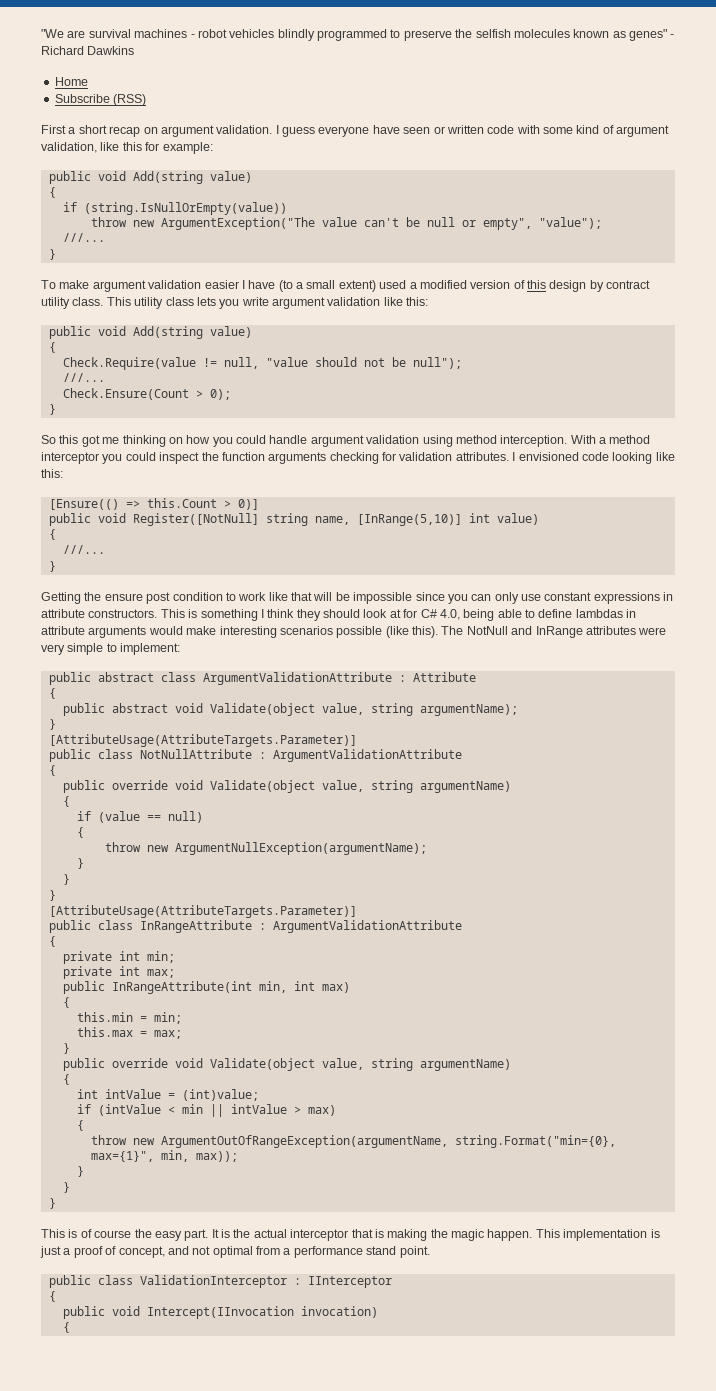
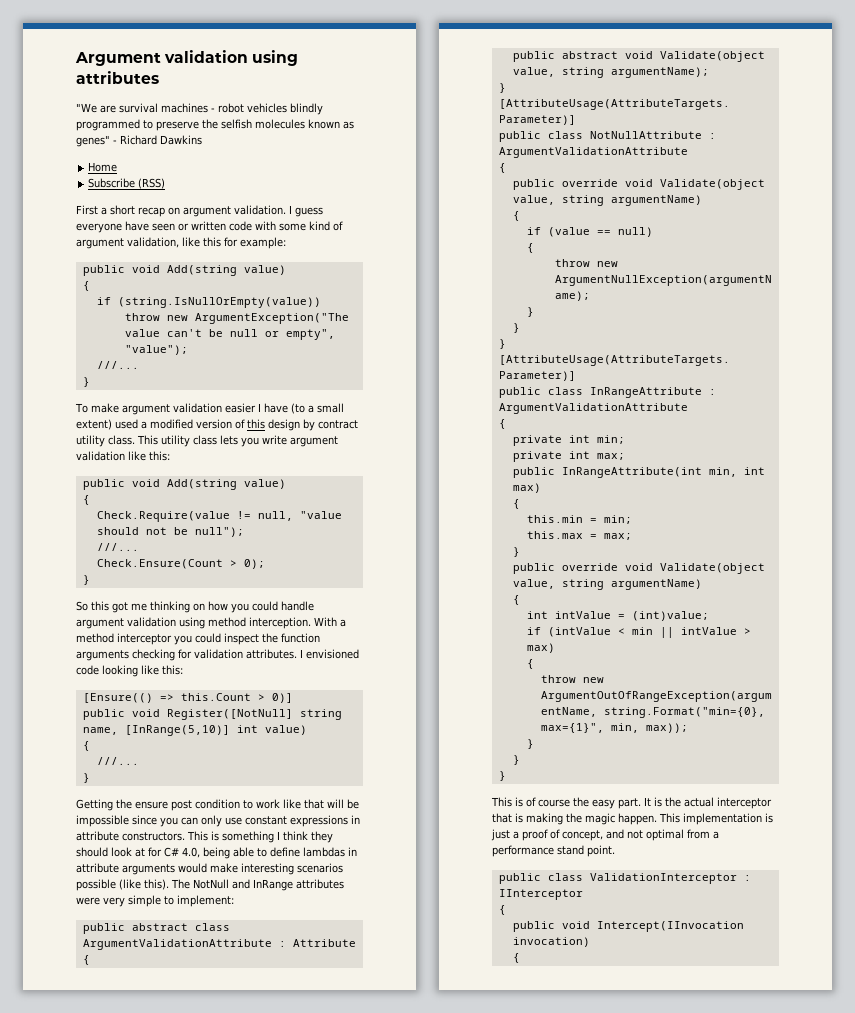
(41, 33) none -> [75,50,299,66] [76,71,159,84] Argument validation using attributes //

